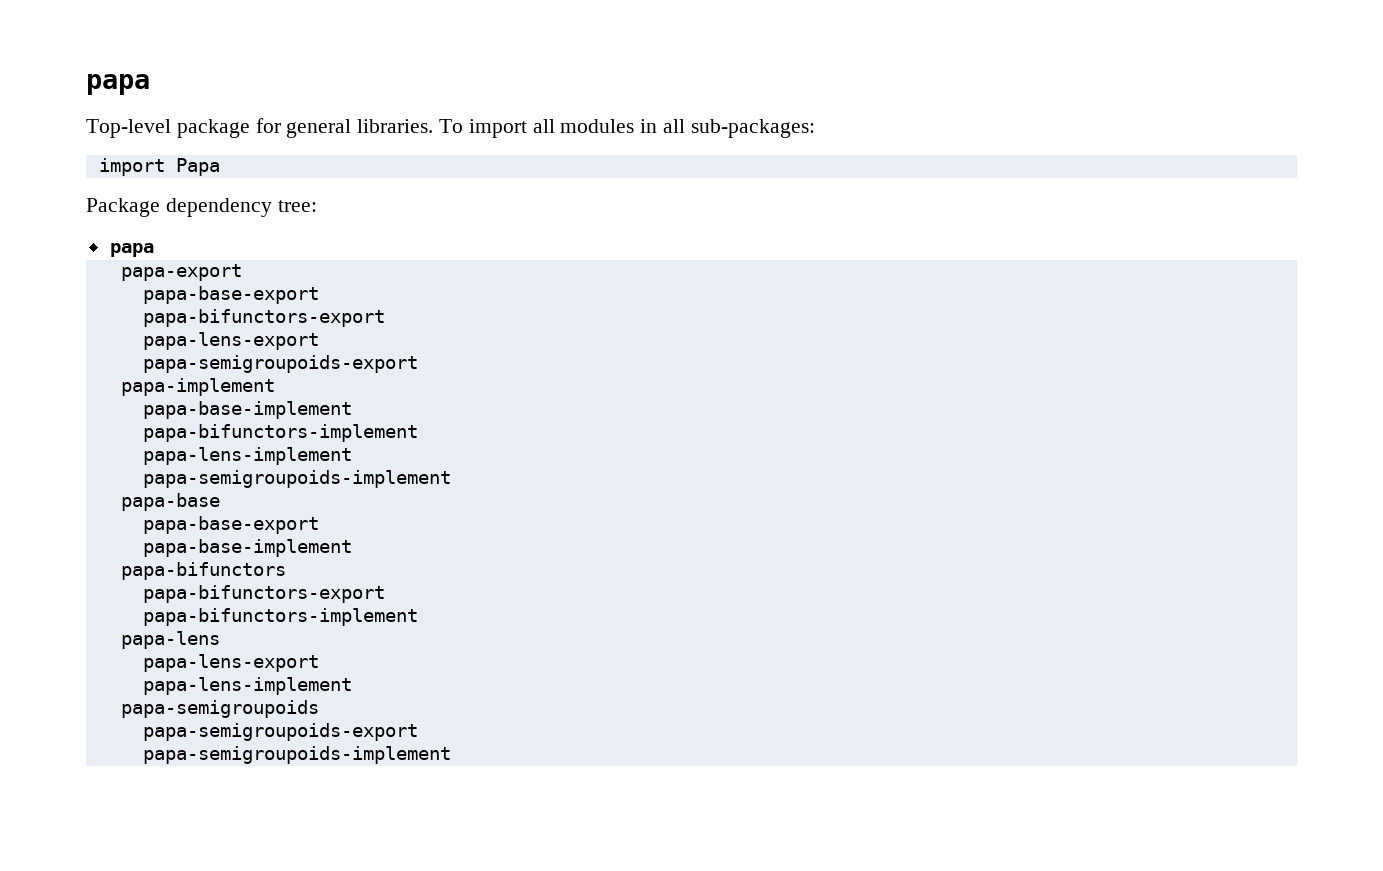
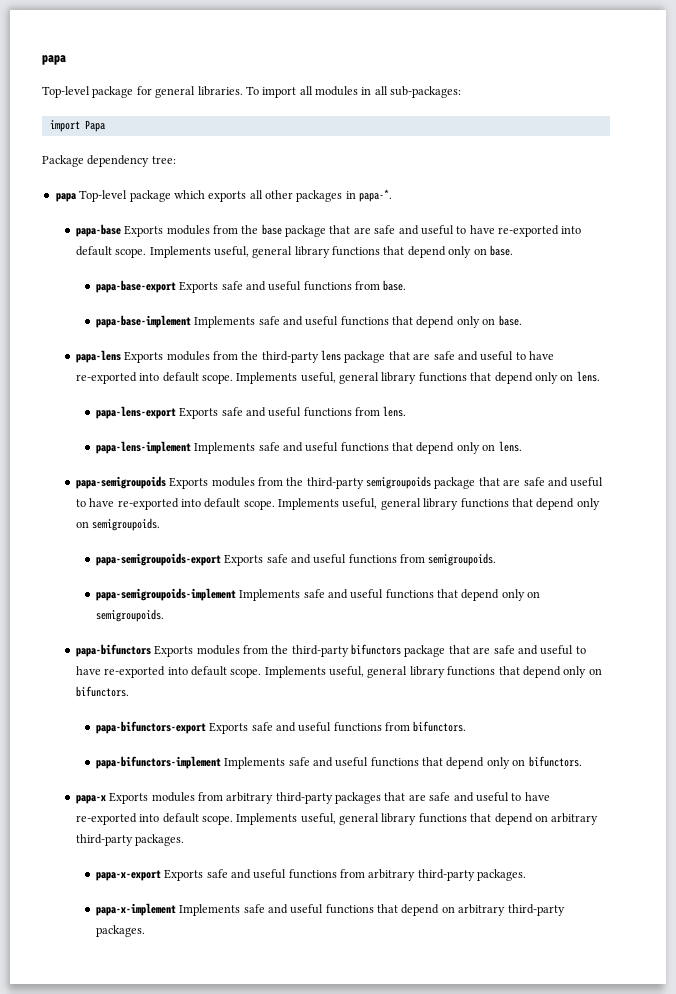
[120,264,242,281] [142,286,319,304] [142,309,385,327] [142,332,319,350] [142,355,418,373] [120,378,275,396] [142,401,352,419] [142,424,418,442] [142,447,352,465] [142,470,451,488] [120,493,220,511] [142,516,319,534] [142,539,352,557] [120,562,286,580] [142,585,385,603] [142,608,418,626] [120,631,220,649] [142,654,319,672] [142,677,352,695] [120,700,319,718] [142,723,418,741] [142,746,451,764] // papa-export // papa-base-export // papa-bifunctors-export // papa-lens-export // papa-semigroupoids-export // papa-implement // papa-base-implement // papa-bifunctors-implement // papa-lens-implement // papa-semigroupoids-implement // papa-base // papa-base-export // papa-base-implement // papa-bifunctors // papa-bifunctors-export // papa-bifunctors-implement // papa-lens // papa-lens-export // papa-lens-implement // papa-semigroupoids // papa-semigroupoids-export // papa-semigroupoids-implement -> [79,189,393,202] [75,224,582,237] [75,245,513,258] [95,280,407,293] [95,315,522,328] [75,350,555,363] [75,371,600,384] [95,406,407,419] [95,441,522,454] [75,476,604,489] [75,498,600,510] [75,518,161,531] [95,553,497,566] [95,588,541,601] [95,609,164,622] [75,644,586,657] [75,666,602,678] [75,686,129,697] [95,721,467,734] [95,756,582,769] [75,792,550,804] [75,813,599,825] [75,834,185,846] [95,869,527,881] [95,903,565,916] [95,925,145,937] Top-level package which exports all other packages in papa-*. // papa-base Exports modules from the base package that are safe and useful to have re-exported into default scope. Implements useful, general library functions that depend only on base. // papa-base-export Exports safe and useful functions from base. // papa-base-implement Implements safe and useful functions that depend only on base. // papa-lens Exports modules from the third-party lens package that are safe and useful to have re-exported into default scope. Implements useful, general library functions that depend only on lens. // papa-lens-export Exports safe and useful functions from lens. // papa-lens-implement Implements safe and useful functions that depend only on lens. // papa-semigroupoids Exports modules from the third-party semigroupoids package that are safe and useful to have re-exported into default scope. Implements useful, general library functions that depend only on semigroupoids. // papa-semigroupoids-export Exports safe and useful functions from semigroupoids. // papa-semigroupoids-implement Implements safe and useful functions that depend only on semigroupoids. // papa-bifunctors Exports modules from the third-party bifunctors package that are safe and useful to have re-exported into default scope. Implements useful, general library functions that depend only on bifunctors. // papa-bifunctors-export Exports safe and useful functions from bifunctors. // papa-bifunctors-implement Implements safe and useful functions that depend only on bifunctors. // papa-x Exports modules from arbitrary third-party packages that are safe and useful to have re-exported into default scope. Implements useful, general library functions that depend on arbitrary third-party packages. // papa-x-export Exports safe and useful functions from arbitrary third-party packages. // papa-x-implement Implements safe and useful functions that depend on arbitrary third-party packages.

